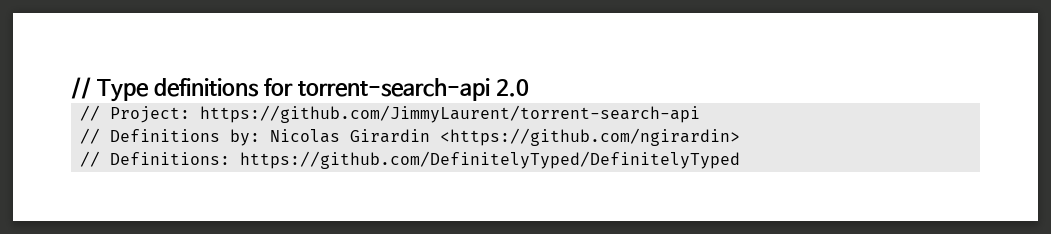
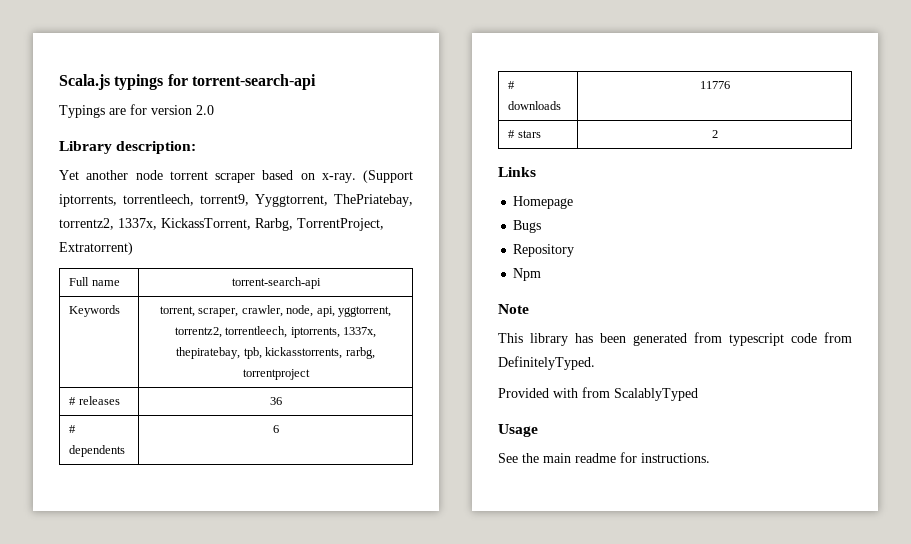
[71,77,259,102] // Type definitions -> [59,74,164,90] Scala.js typings
[495,79,529,97] [80,105,701,123] [80,128,741,146] [80,151,741,169] 2.0 // // Project: https://github.com/JimmyLaurent/torrent-search-api // // Definitions by: Nicolas Girardin <https://github.com/ngirardin> // // Definitions: https://github.com/DefinitelyTyped/DefinitelyTyped -> [59,104,214,118] [59,141,197,154] [59,170,413,183] [59,194,413,207] [59,218,384,231] [59,242,133,255] [69,277,120,286] [231,277,321,289] [69,305,121,317] [160,305,391,317] [174,326,377,338] [176,347,375,359] [242,369,310,380] [69,396,120,405] [269,397,282,405] [69,425,77,433] [69,445,126,457] [272,425,279,433] [508,81,516,89] [508,101,562,110] [699,81,730,89] [508,130,541,138] [711,130,718,138] [498,167,536,177] [513,196,574,209] [513,220,542,233] [513,244,575,257] [513,268,542,281] [498,304,529,314] [498,332,852,346] [498,356,595,370] [498,387,698,401] [498,424,538,437] [498,452,710,463] // Typings are for version 2.0 // Library description: // Yet another node torrent scraper based on x-ray. (Support iptorrents, torrentleech, torrent9, Yyggtorrent, ThePriatebay, torrentz2, 1337x, KickassTorrent, Rarbg, TorrentProject, Extratorrent) // Full name | torrent-search-api // Keywords | torrent, scraper, crawler, node, api, yggtorrent, torrentz2, torrentleech, iptorrents, 1337x, thepiratebay, tpb, kickasstorrents, rarbg, torrentproject // # releases | 36 // # dependents | 6 // # downloads | 11776 // # stars | 2 // Links // Homepage // Bugs // Repository // Npm // Note // This library has been generated from typescript code from DefinitelyTyped. // Provided with from ScalablyTyped // Usage // See the main readme for instructions.

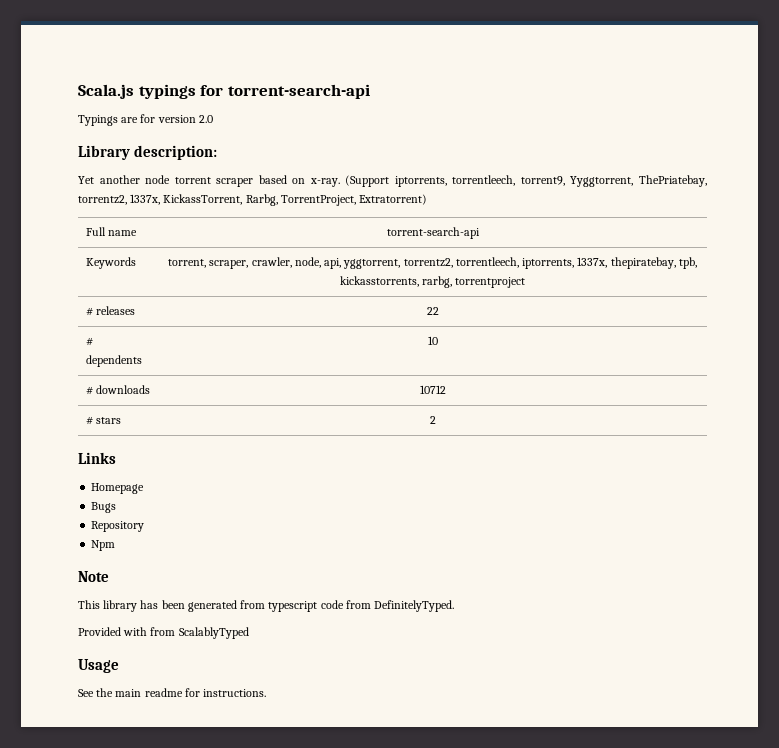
[269,397,282,405] 36 -> [426,307,439,315] 22
[272,425,279,433] 6 -> [427,336,438,345] 10
[699,81,730,89] 11776 -> [419,385,446,394] 10712

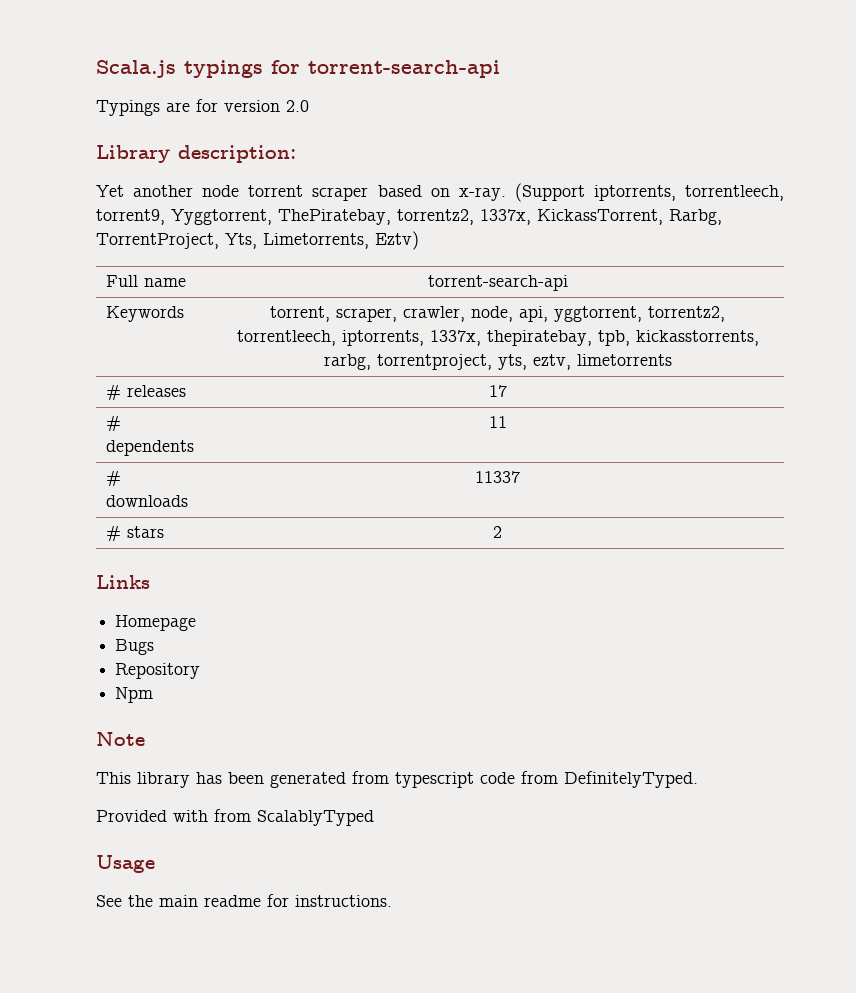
[639,175,708,187] ThePriatebay, -> [278,209,391,225] ThePiratebay,
[359,194,428,205] Extratorrent) -> [225,231,419,250] Yts, Limetorrents, Eztv)
[455,277,526,288] torrentproject -> [376,354,672,370] torrentproject, yts, eztv, limetorrents
[426,307,439,315] 22 -> [488,385,507,397] 17
[427,336,438,345] 10 -> [488,416,507,428] 11
[419,385,446,394] 10712 -> [475,471,520,483] 11337

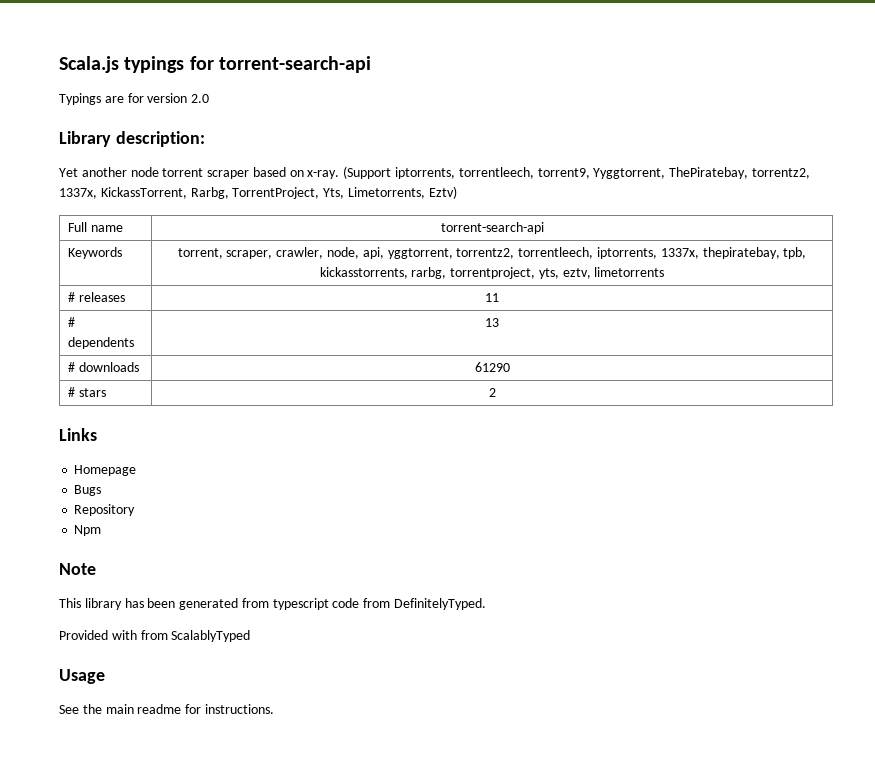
[488,385,507,397] 17 -> [485,293,499,302] 11
[488,416,507,428] 11 -> [485,318,499,327] 13
[475,471,520,483] 11337 -> [474,362,510,372] 61290

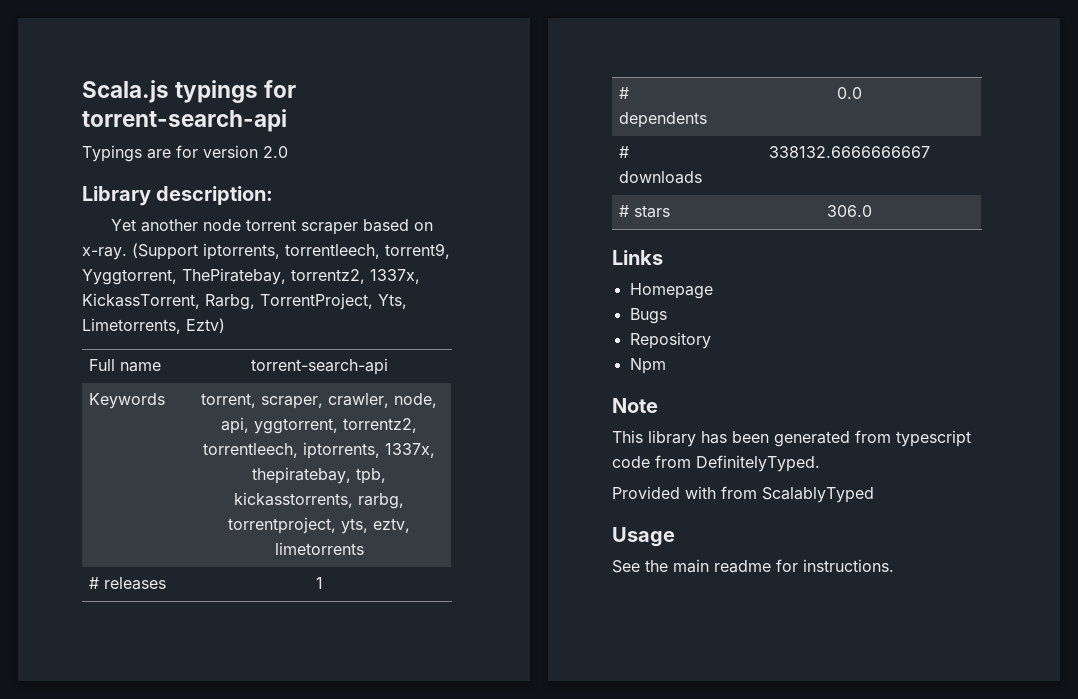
[485,293,499,302] 11 -> [315,577,323,589] 1
[485,318,499,327] 13 -> [836,87,862,99] 0.0
[474,362,510,372] 61290 -> [768,146,930,158] 338132.6666666667
[488,388,496,397] 2 -> [826,205,872,217] 306.0

